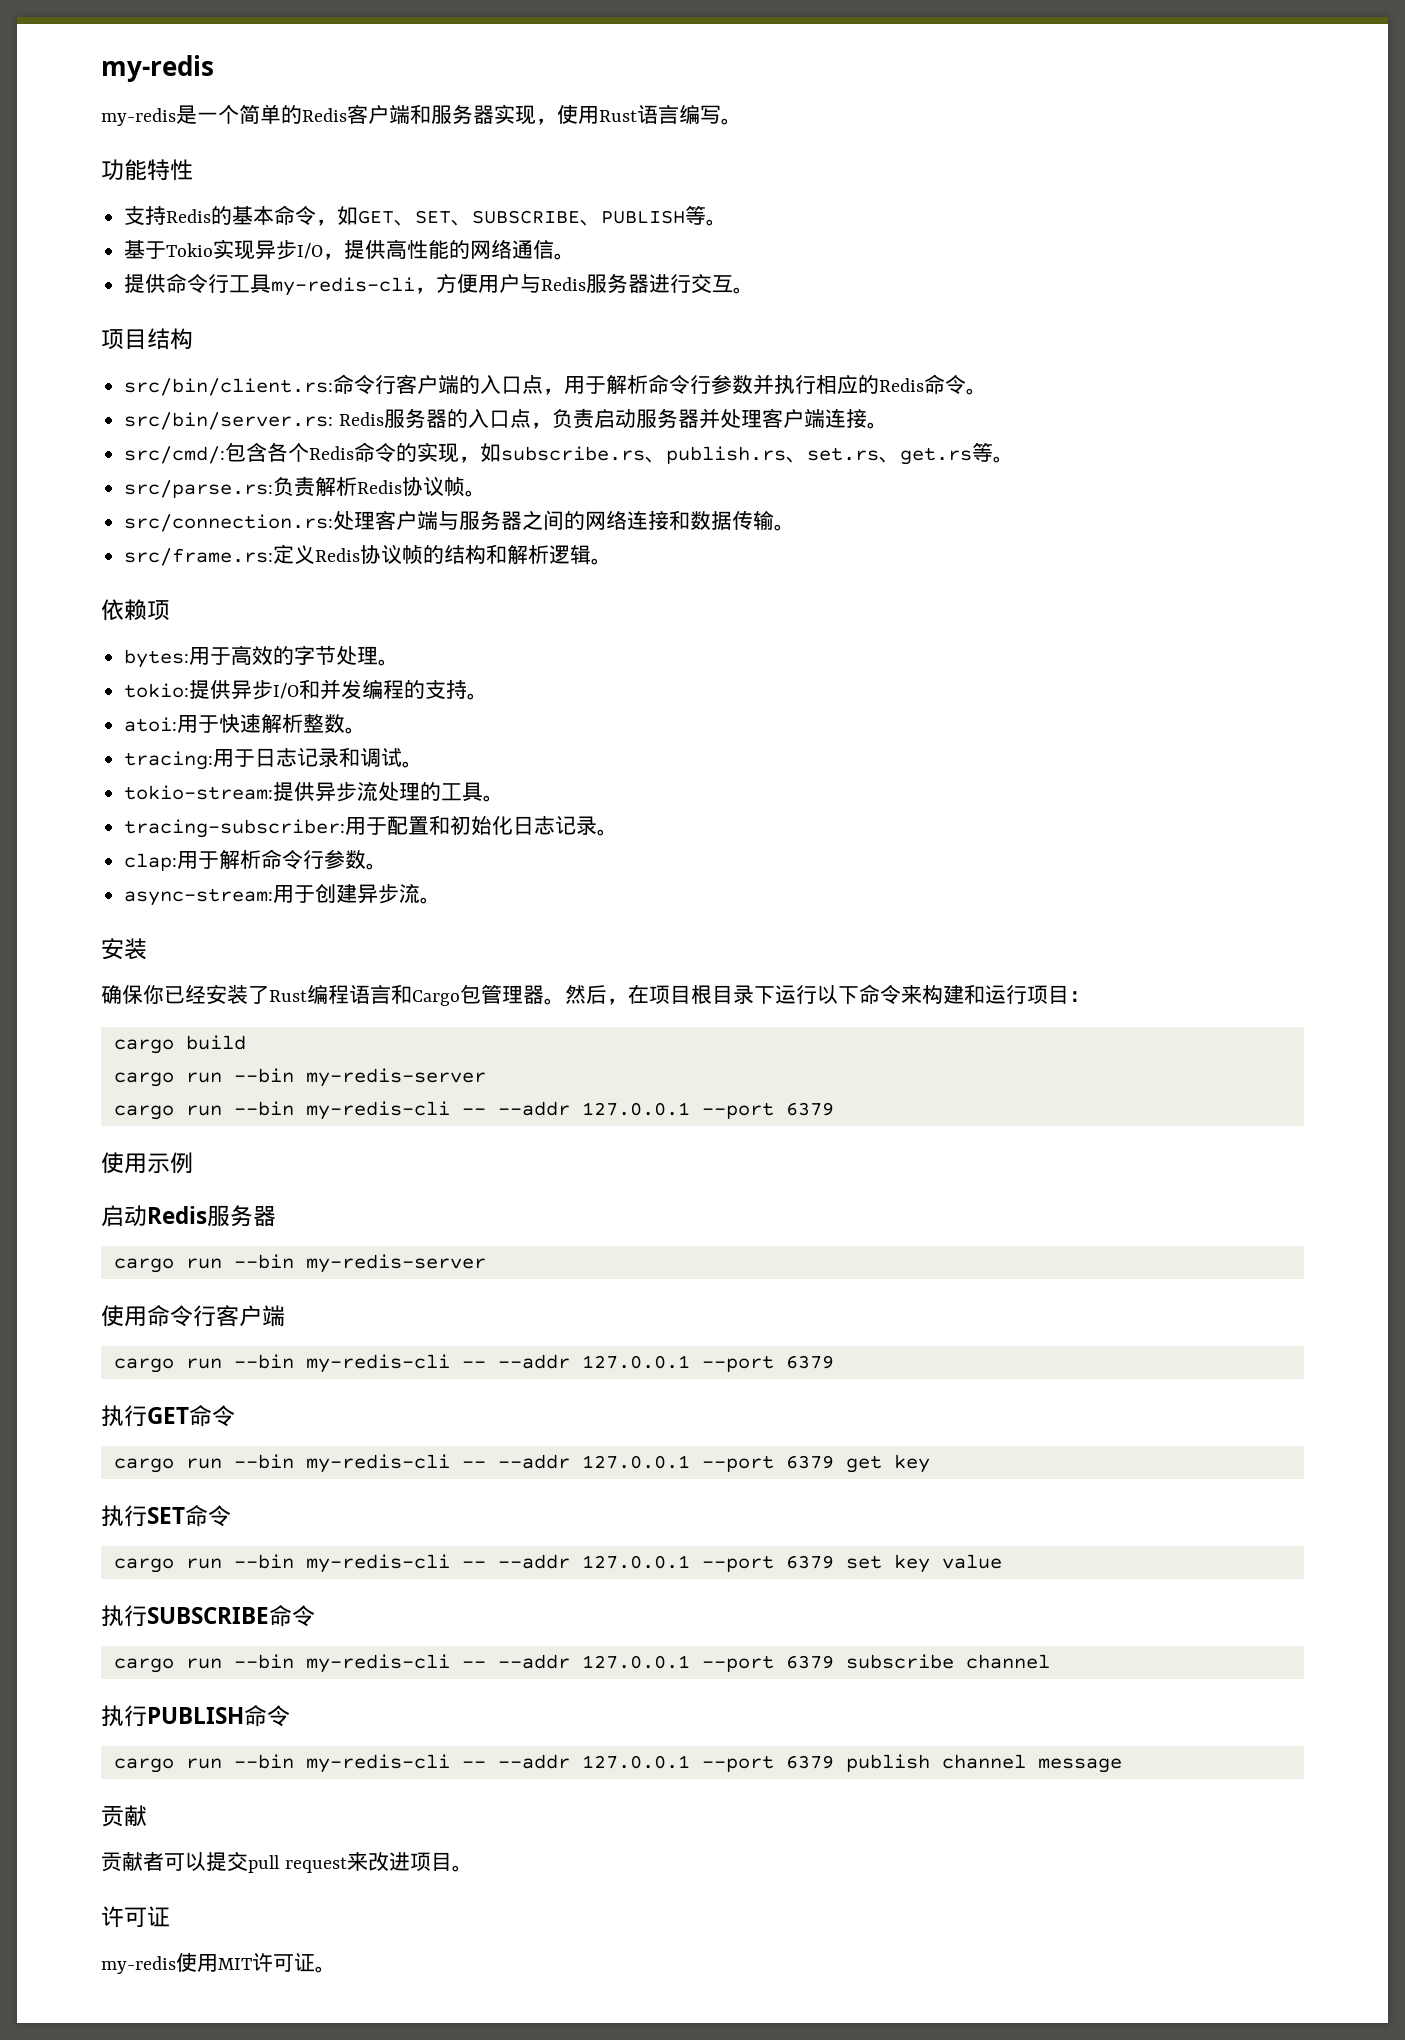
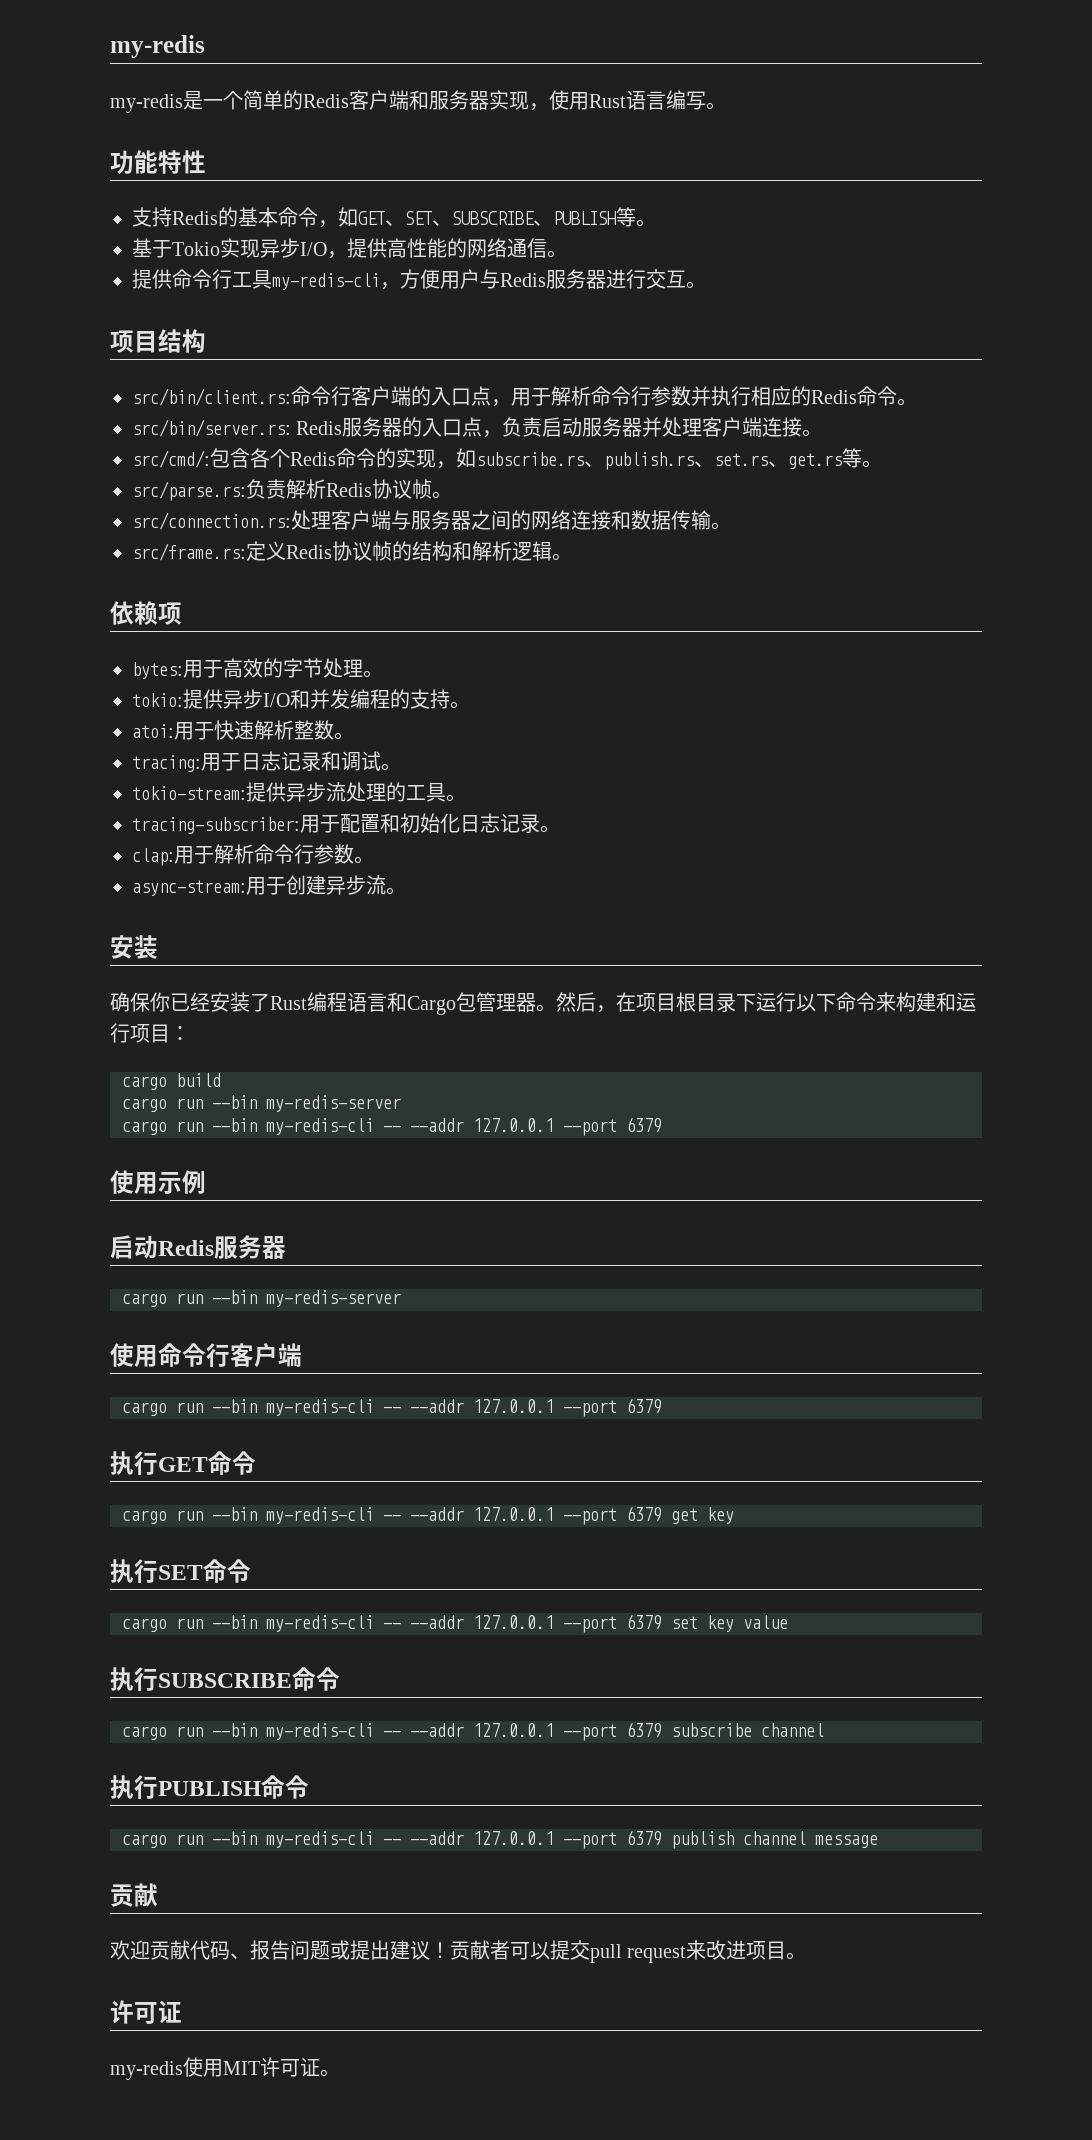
(147, 1816) none -> [110,1940,450,1960] 欢迎贡献代码、报告问题或提出建议！

